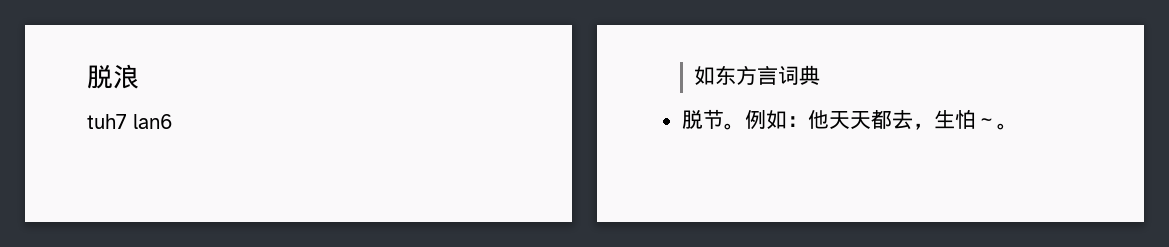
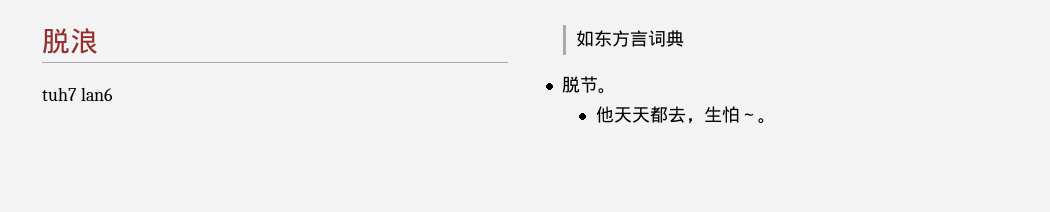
[744,110,808,130] 例如： -> (616, 91) //

